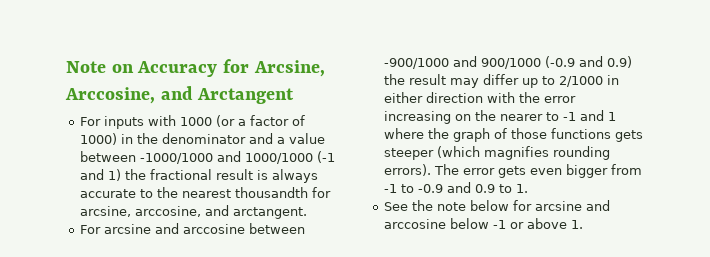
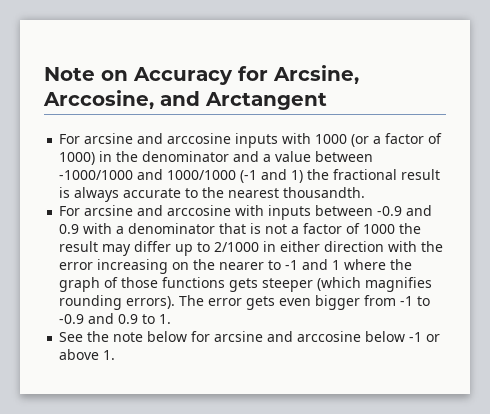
(102, 121) none -> [84,133,232,144] arcsine and arccosine
[235,187,332,198] [80,205,308,219] [80,223,306,234] [384,56,633,69] thousandth for arcsine, arccosine, and arctangent. // For arcsine and arccosine between -900/1000 and 900/1000 (-0.9 and 0.9) -> [283,187,366,198] [59,205,433,220] [59,223,396,234] thousandth. // For arcsine and arccosine with inputs between -0.9 and 0.9 with a denominator that is not a factor of 1000

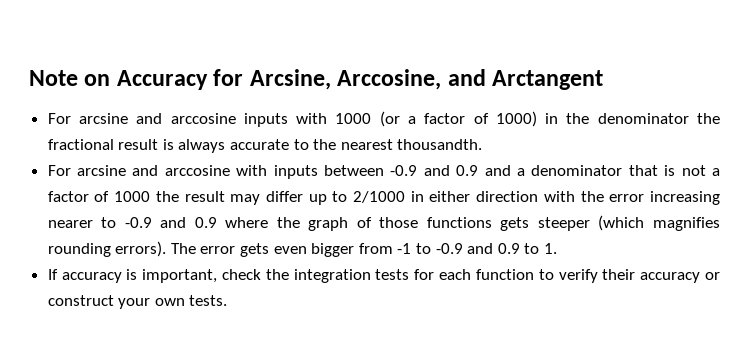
[233,151,374,162] [59,169,304,183] and a value between -1000/1000 and 1000/1000 (-1 and 1) -> (689, 118) none
[83,223,113,234] with -> [484,165,511,176] and
[172,259,341,270] on the nearer to -1 and 1 -> [47,217,217,228] nearer to -0.9 and 0.9
[59,331,441,342] [59,349,116,360] See the note below for arcsine and arccosine below -1 or above 1. -> [47,269,721,283] [47,295,228,309] If accuracy is important, check the integration tests for each function to verify their accuracy or construct your own tests.

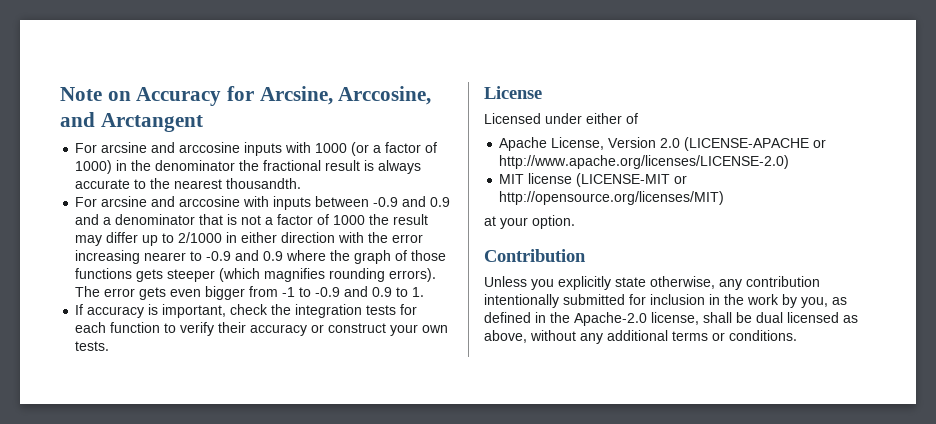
(228, 300) none -> [484,86,542,99] [484,113,638,124] [499,137,827,151] [499,155,790,169] [499,173,688,187] [499,191,725,205] [484,215,575,229] [484,249,586,262] [484,276,820,290] [484,294,847,308] [484,312,858,326] [484,330,797,344] // License // Licensed under either of // Apache License, Version 2.0 (LICENSE-APACHE or http://www.apache.org/licenses/LICENSE-2.0) // MIT license (LICENSE-MIT or http://opensource.org/licenses/MIT) // at your option. // Contribution // Unless you explicitly state otherwise, any contribution intentionally submitted for inclusion in the work by you, as defined in the Apache-2.0 license, shall be dual licensed as above, without any additional terms or conditions.

